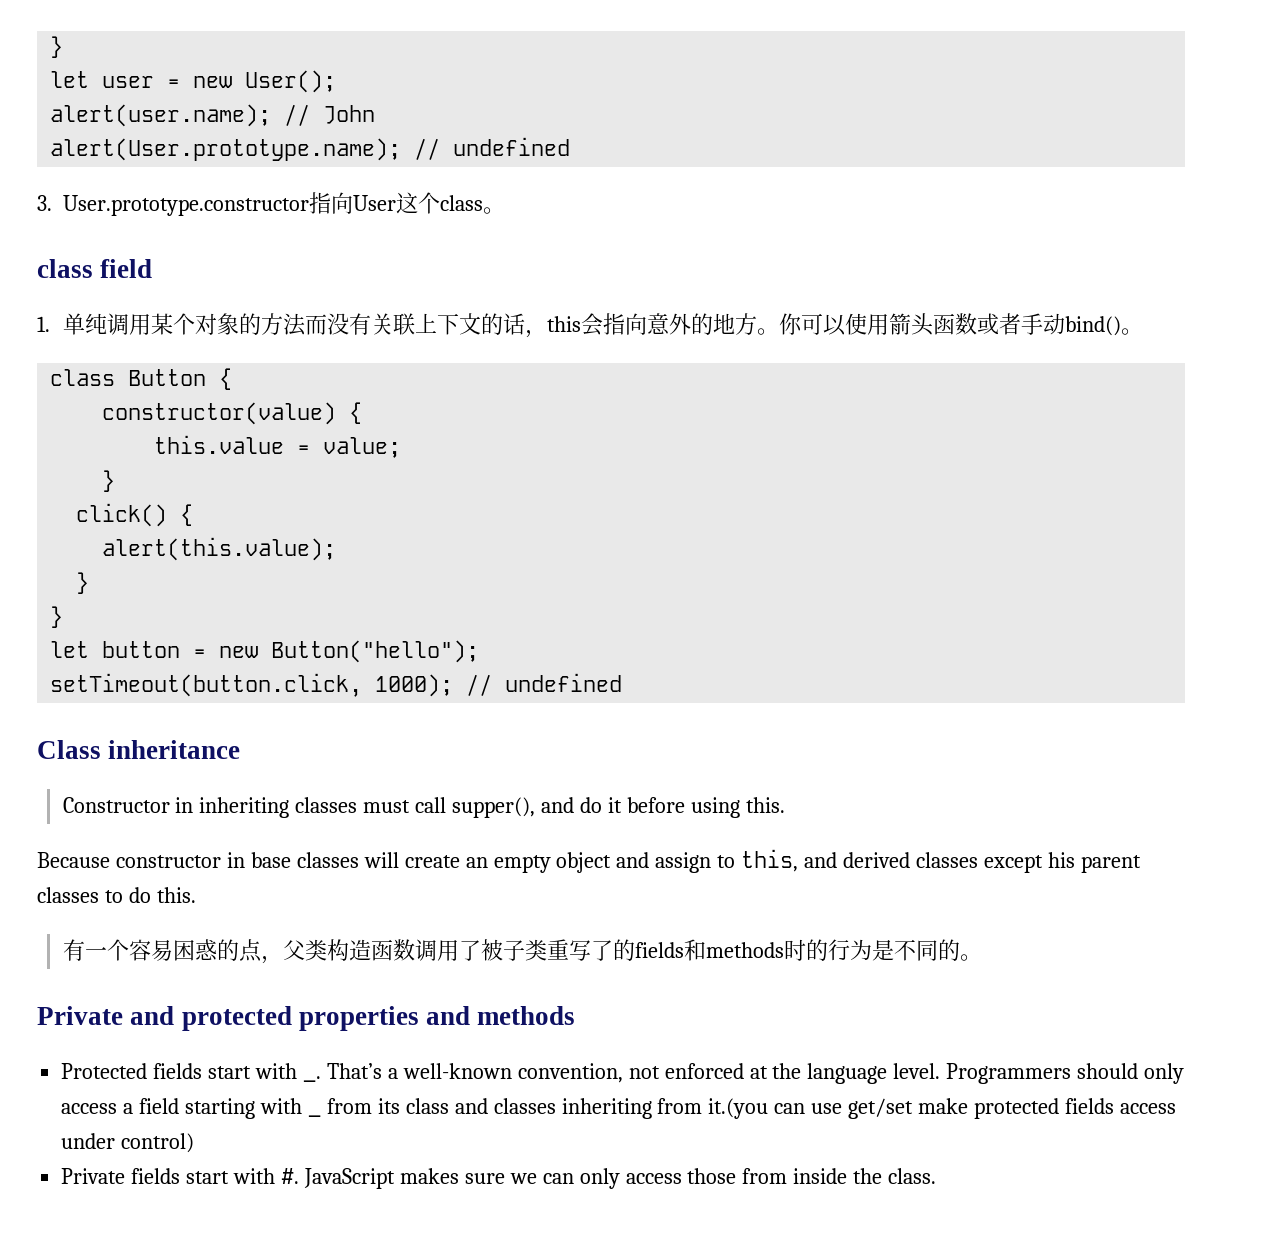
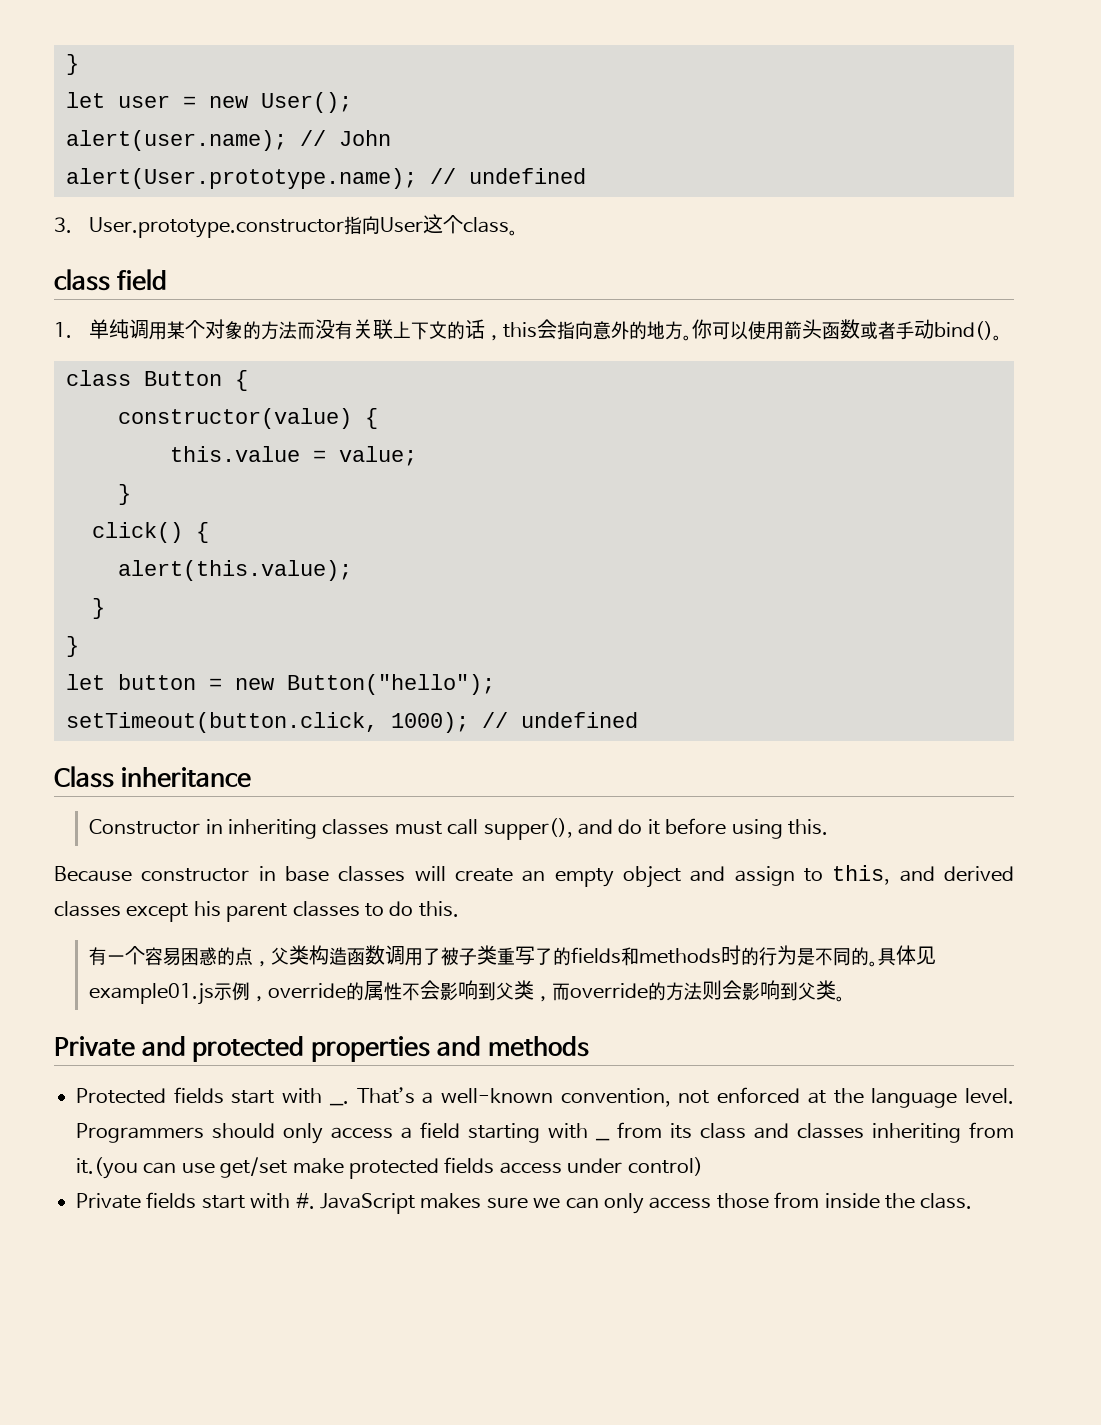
(982, 957) none -> [878,945,937,966] [89,980,846,1005] 具体见example01.js示例，override的属性不会影响到父类，而override的方法则会影响到父类。

